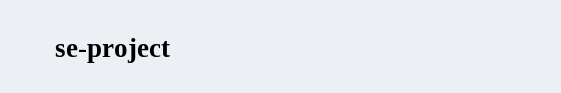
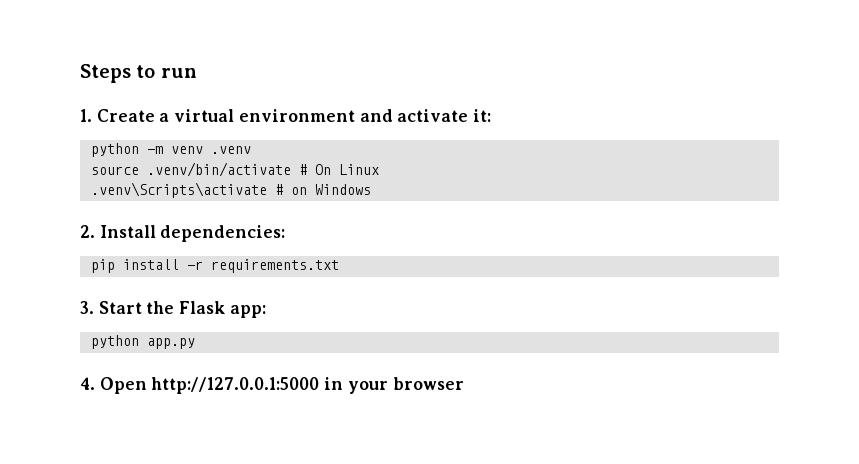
[55,38,170,63] se-project -> [80,64,197,83] [80,109,492,122] [91,143,252,157] [91,162,380,177] [91,182,372,198] [80,225,286,242] [91,259,340,273] [80,301,266,318] [91,335,196,349] [80,377,464,394] Steps to run // 1. Create a virtual environment and activate it: // python -m venv .venv // source .venv/bin/activate # On Linux // .venv\Scripts\activate # on Windows // 2. Install dependencies: // pip install -r requirements.txt // 3. Start the Flask app: // python app.py // 4. Open http://127.0.0.1:5000 in your browser

